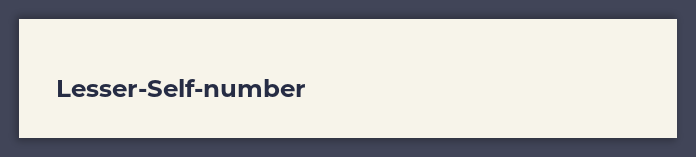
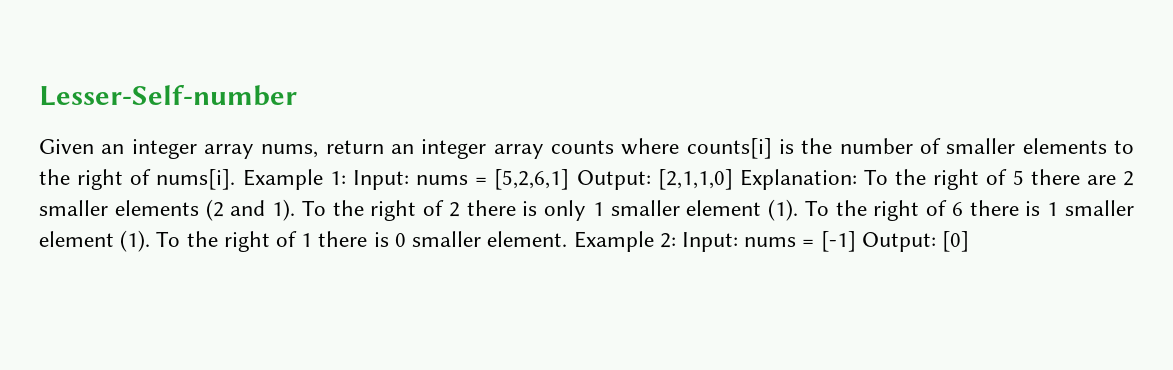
(306, 88) none -> [39,138,1135,159] [39,169,1134,190] [39,199,1134,221] [39,230,969,252] // Given an integer array nums, return an integer array counts where counts[i] is the number of smaller elements to the right of nums[i]. Example 1: Input: nums = [5,2,6,1] Output: [2,1,1,0] Explanation: To the right of 5 there are 2 smaller elements (2 and 1). To the right of 2 there is only 1 smaller element (1). To the right of 6 there is 1 smaller element (1). To the right of 1 there is 0 smaller element. Example 2: Input: nums = [-1] Output: [0]

